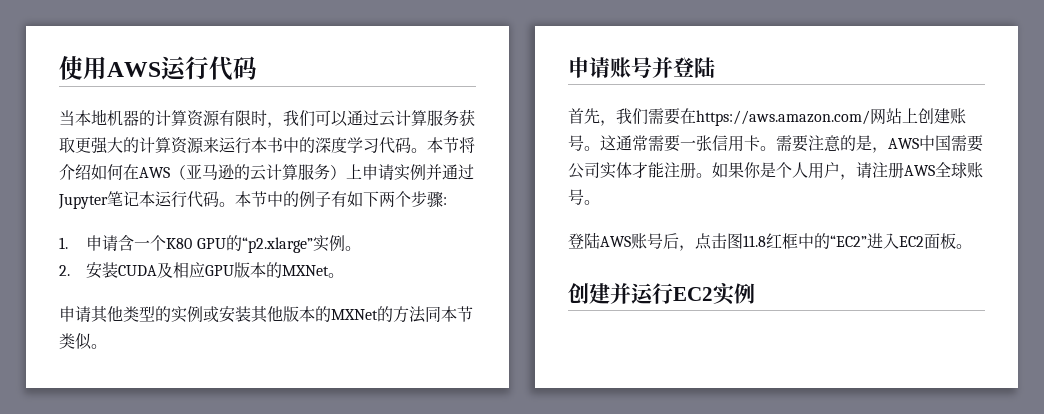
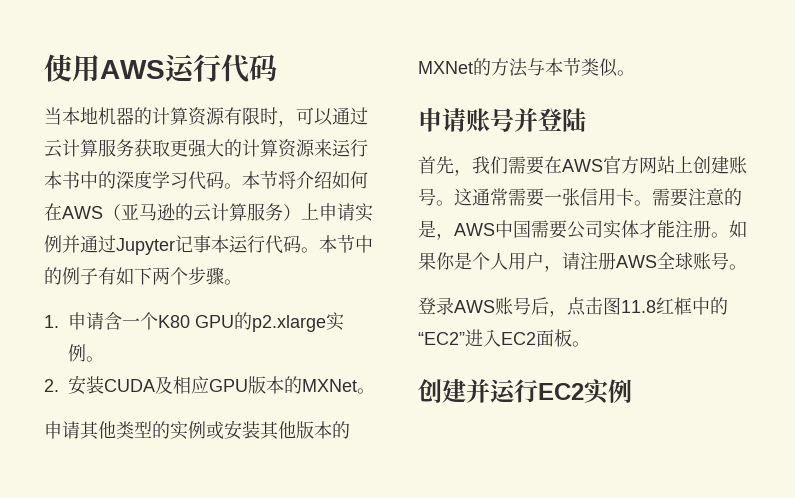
[283,110,315,127] 我们 -> (296, 123) none
[107,191,139,206] 笔记 -> [175,235,211,253] 记事
[443,197,447,205] : -> [224,279,242,285] 。
[241,237,313,253] “p2.xlarge” -> [252,315,326,332] p2.xlarge
[425,306,441,322] 同 -> [527,58,545,76] 与
[696,110,870,126] https://aws.amazon.com/ -> [562,156,639,174] AWS官方
[584,232,600,249] 陆 -> [436,297,454,315] 录

